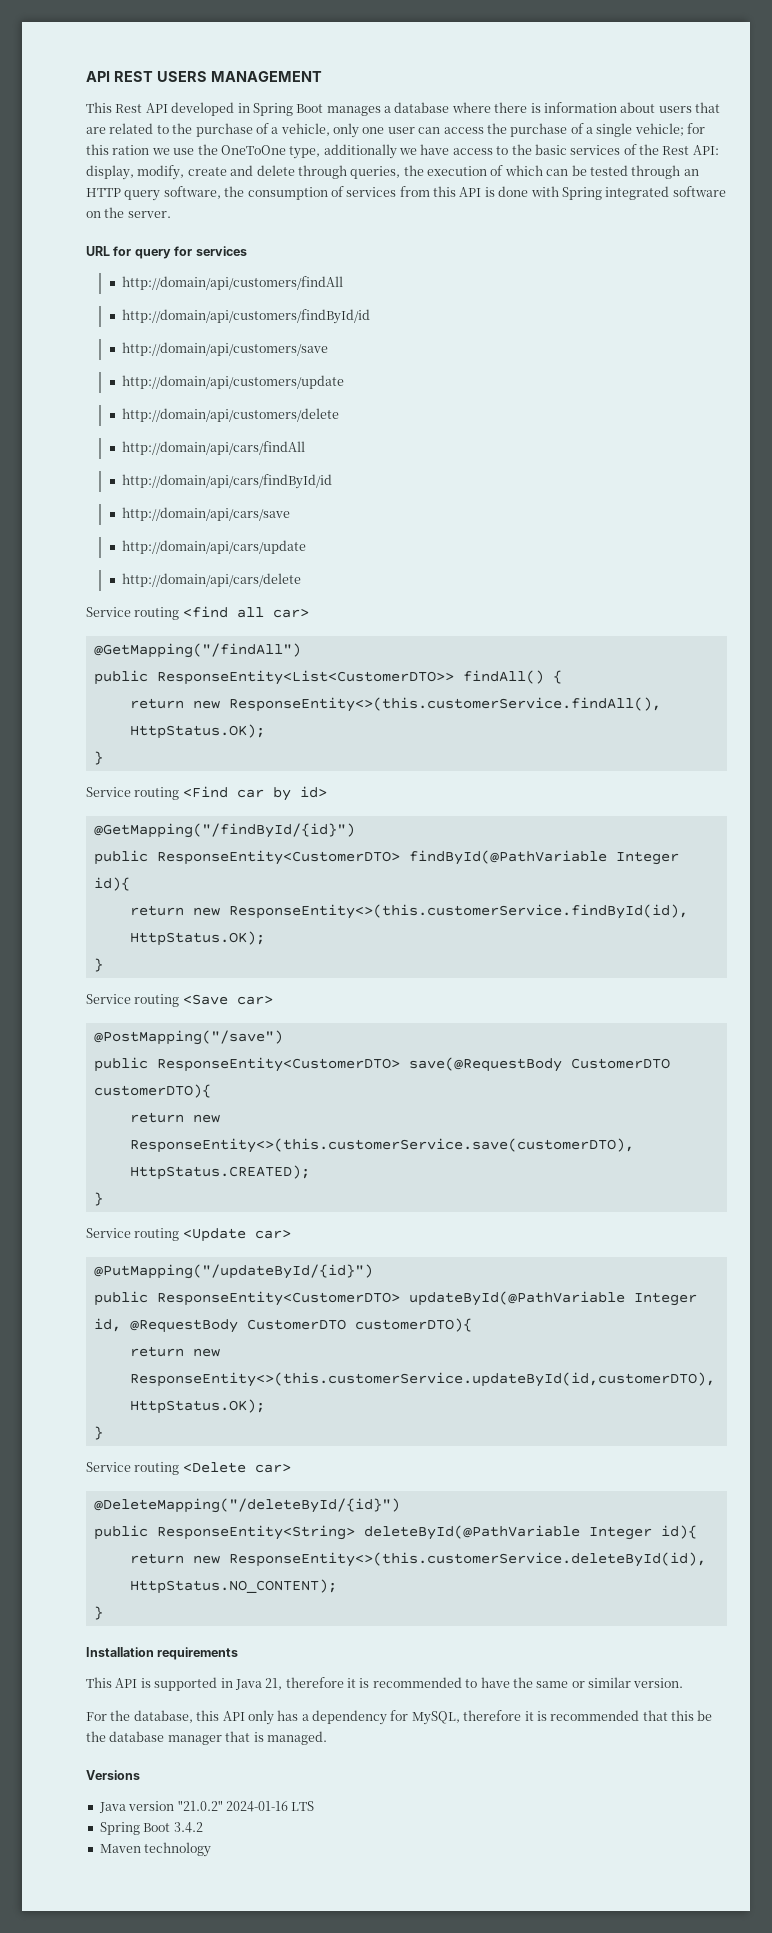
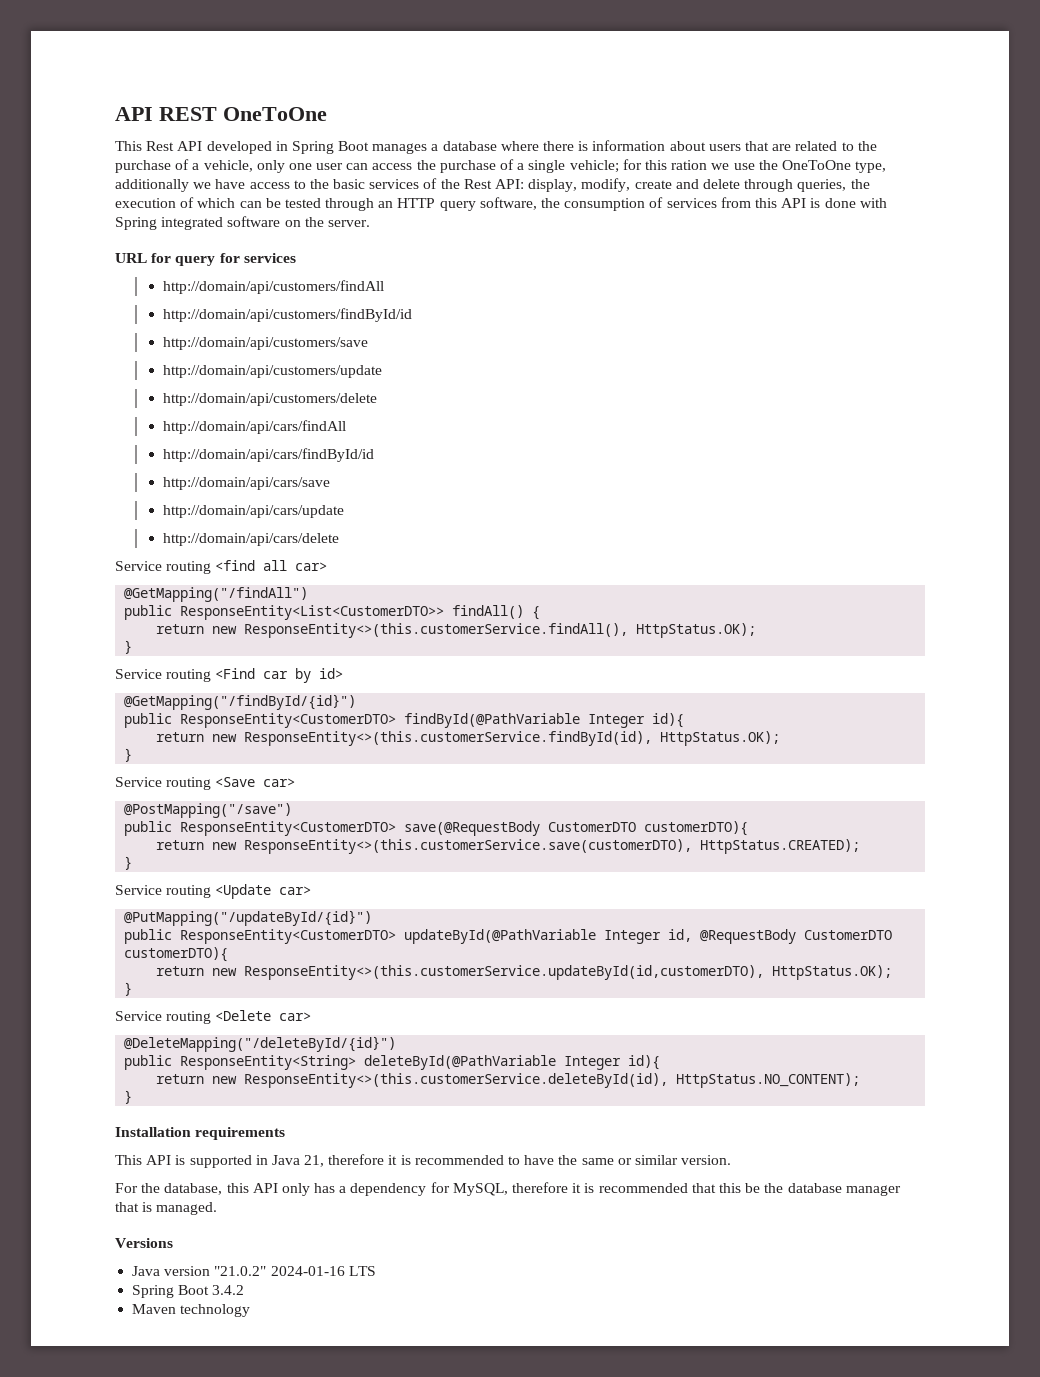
[156,71,322,82] USERS MANAGEMENT -> [223,107,327,121] OneToOne

